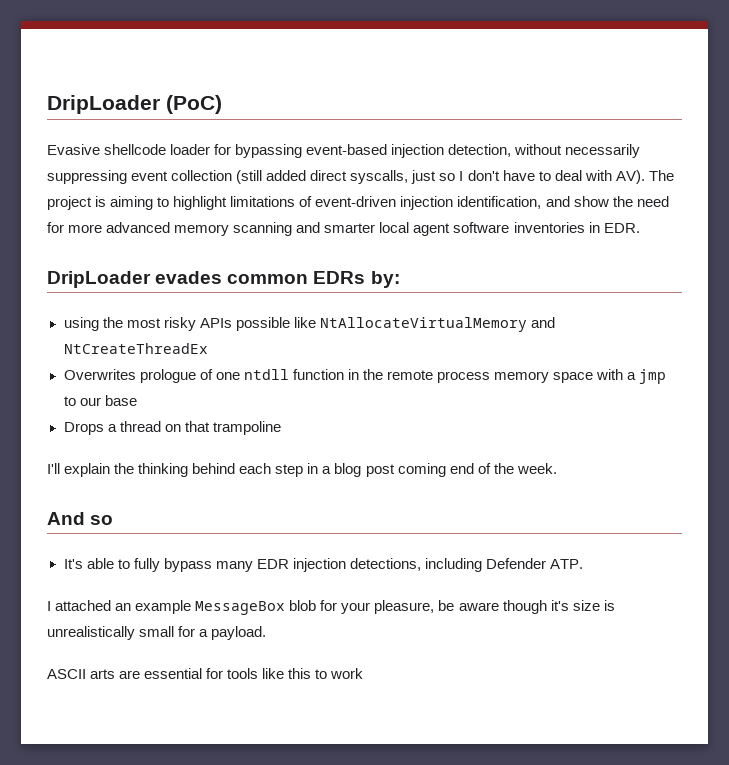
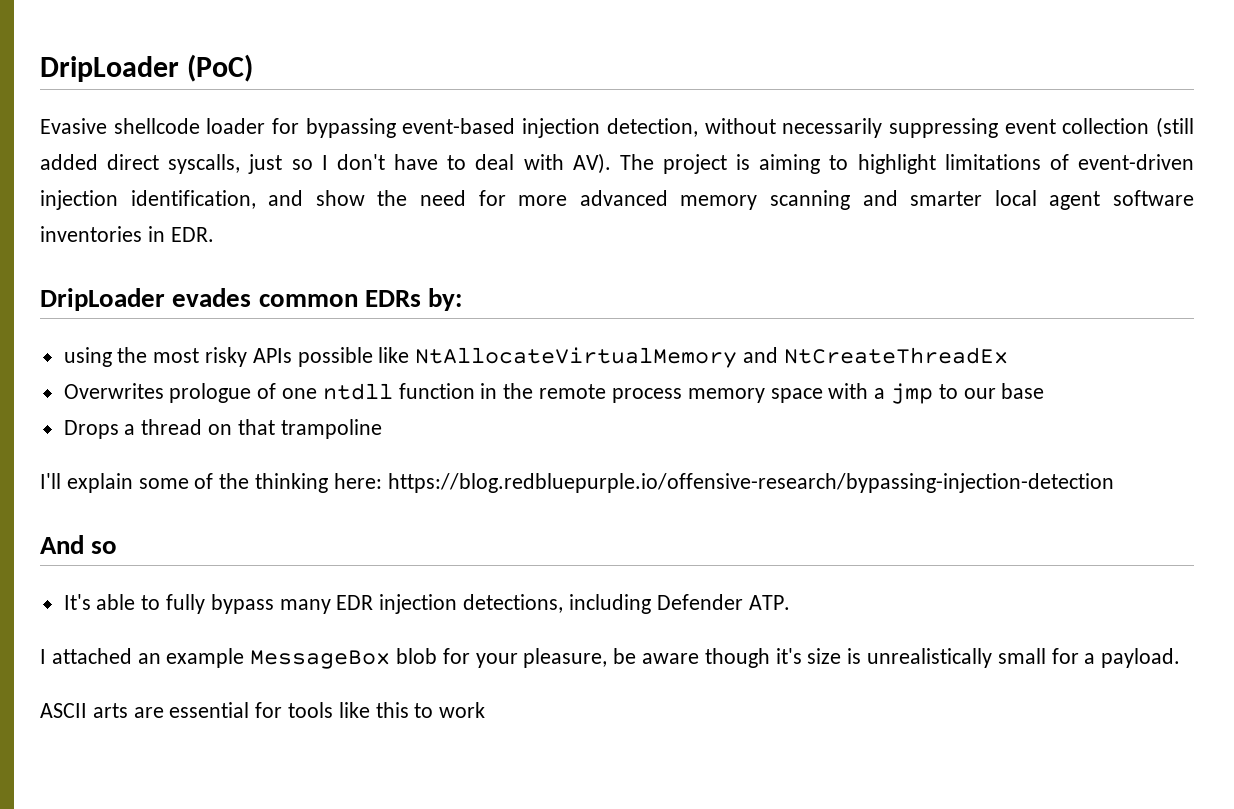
[114,463,557,477] the thinking behind each step in a blog post coming end of the week. -> [138,473,1114,493] some of the thinking here: https://blog.redbluepurple.io/offensive-research/bypassing-injection-detection

